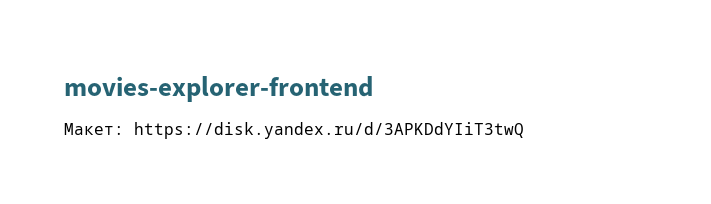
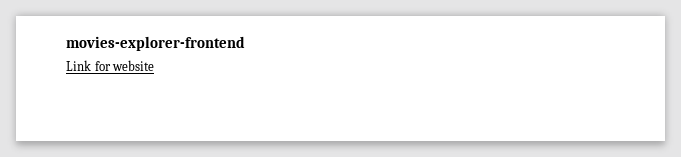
[64,122,524,139] Макет: https://disk.yandex.ru/d/3APKDdYIiT3twQ -> [66,60,155,71] Link for website

